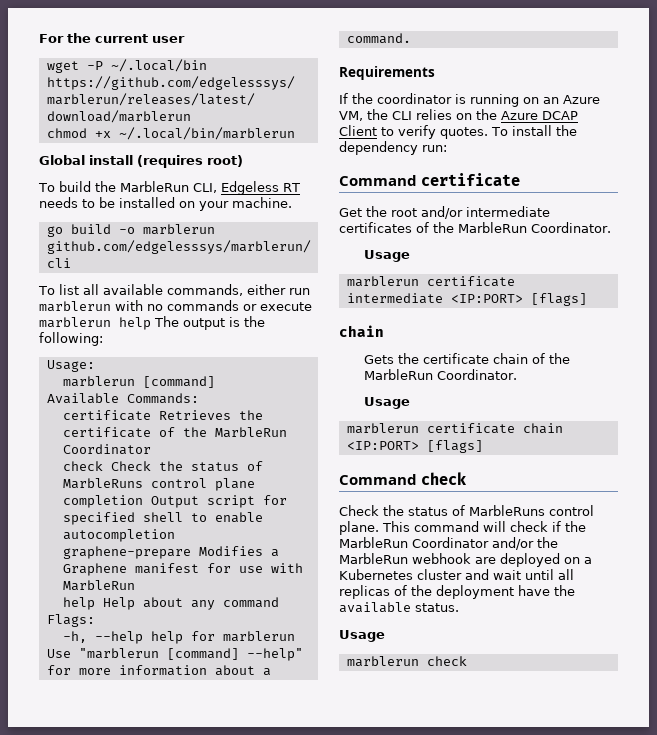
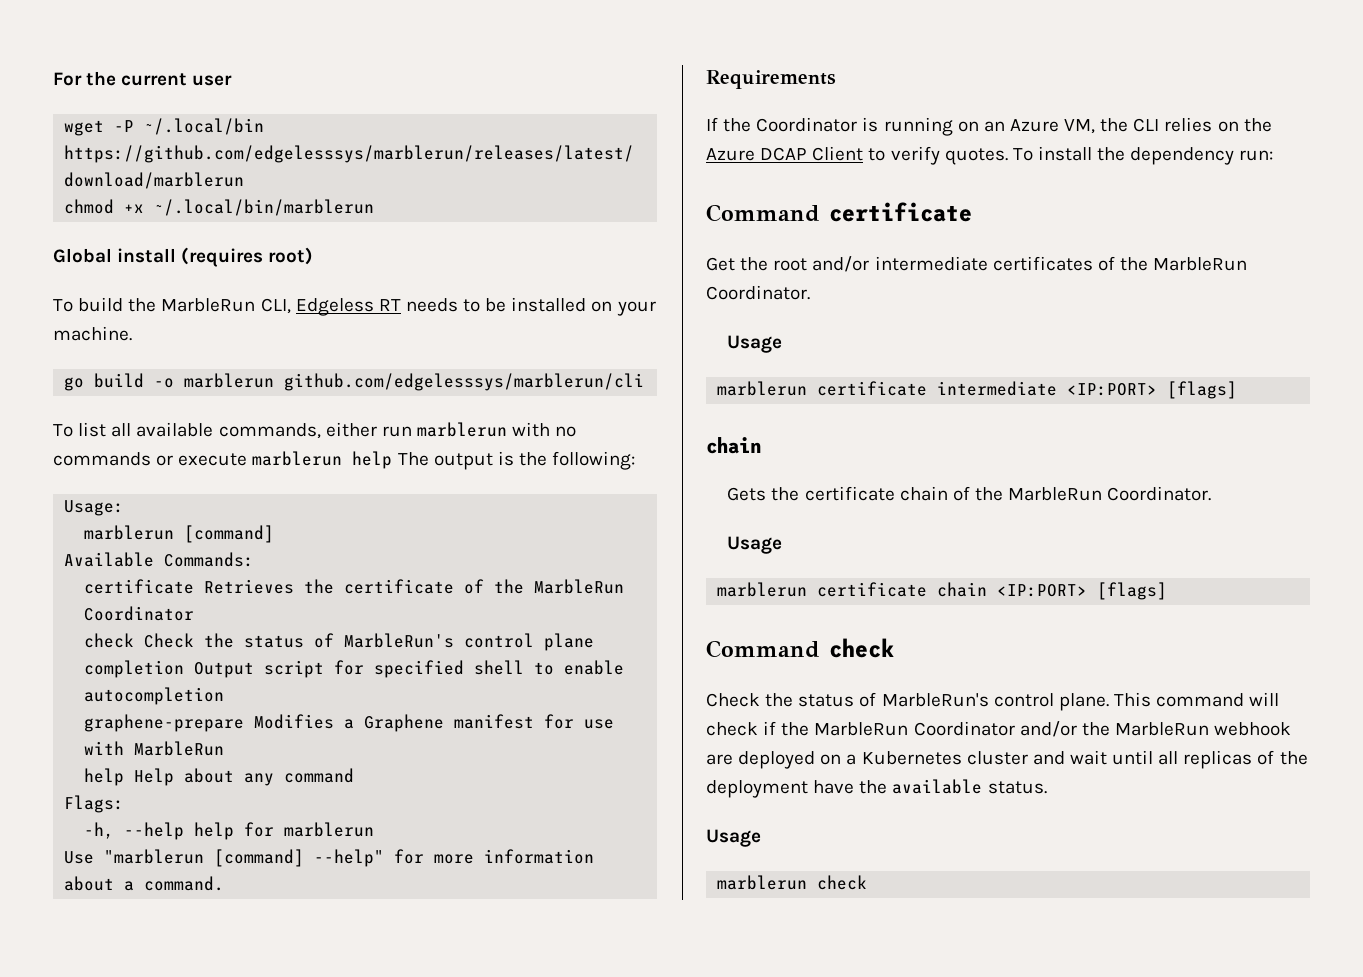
[62,478,143,489] MarbleRuns -> [344,633,455,648] MarbleRun's
[377,93,452,104] coordinator -> [756,117,858,132] Coordinator
[469,505,545,516] MarbleRuns -> [881,693,989,707] MarbleRun's

